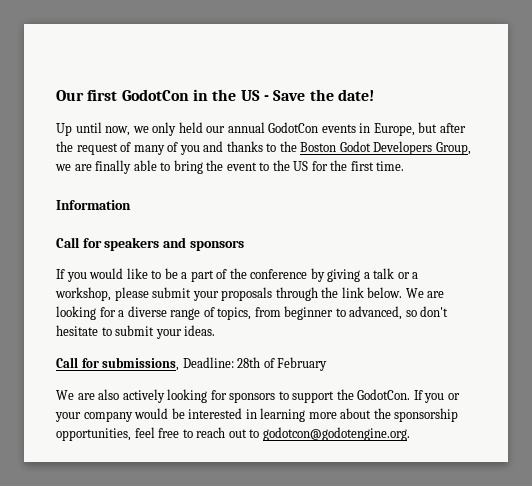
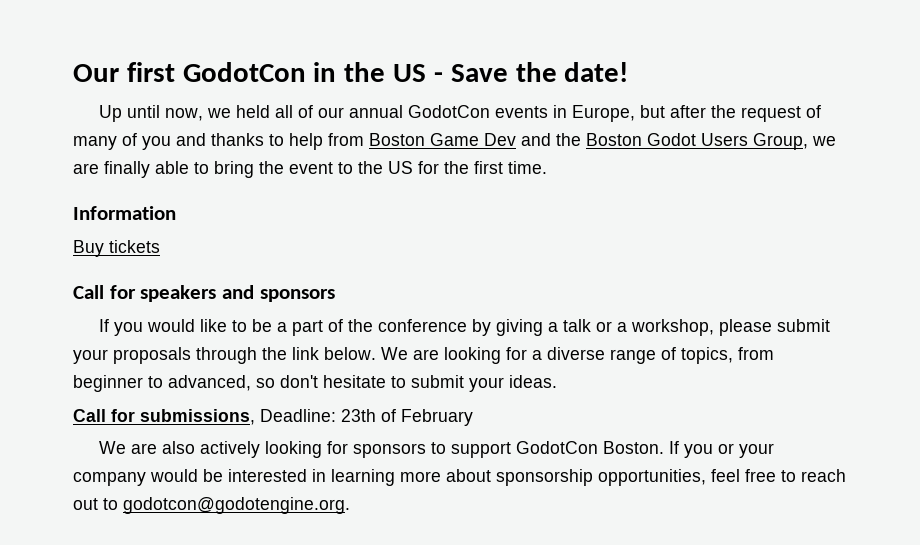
[152,122,203,136] only held -> [236,105,314,118] held all of
(277, 147) none -> [289,133,551,150] help from Boston Game Dev and
[373,141,433,155] Developers -> [701,133,748,146] Users
(131, 205) none -> [73,240,160,257] // Buy tickets
[237,357,261,368] 28th -> [341,409,376,422] 23th
[336,389,411,400] the GodotCon. -> [516,441,665,454] GodotCon Boston.
[373,408,391,419] the -> (491, 475) none

